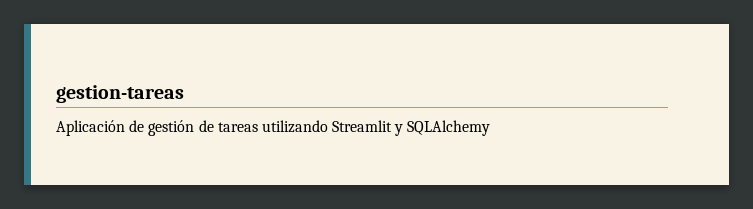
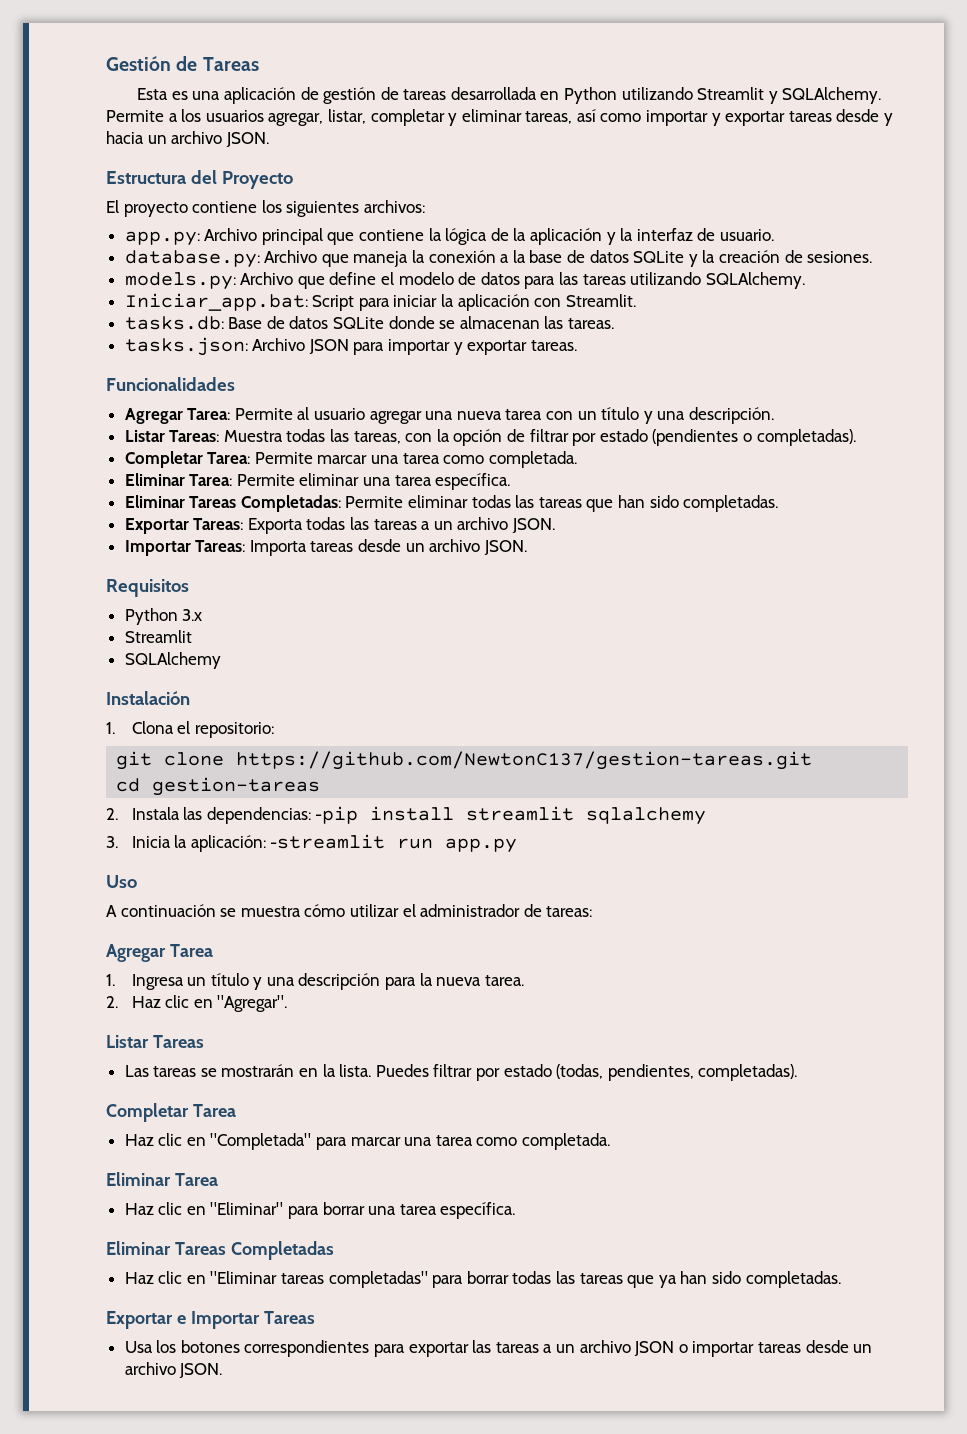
[56,85,184,103] [56,120,491,136] gestion-tareas // Aplicación de gestión de tareas utilizando Streamlit y SQLAlchemy -> [106,56,259,71] [137,87,882,104] [106,109,894,126] [106,131,269,147] [106,170,293,189] [106,200,425,217] [124,228,774,246] [124,250,873,268] [124,272,805,290] [124,293,636,311] [124,316,615,330] [124,337,577,356] [106,377,235,391] [124,407,774,424] [124,429,856,446] [124,451,577,468] [124,473,511,490] [124,495,779,512] [124,517,555,534] [124,539,527,556] [106,579,189,597] [124,608,203,625] [124,630,192,643] [124,652,221,669] [106,691,190,705] [106,721,274,738] [116,751,813,770] [116,777,321,796] [106,806,707,825] [106,834,518,853] [106,875,137,888] [106,904,593,917] [106,944,213,962] [106,973,524,990] [106,995,288,1012] [106,1035,204,1048] [124,1064,798,1081] [106,1103,236,1122] [124,1133,611,1150] [106,1172,218,1186] [124,1202,516,1219] [106,1241,334,1260] [124,1271,841,1288] [106,1311,315,1329] [124,1340,873,1357] [124,1362,223,1378] Gestión de Tareas // Esta es una aplicación de gestión de tareas desarrollada en Python utilizando Streamlit y SQLAlchemy. Permite a los usuarios agregar, listar, completar y eliminar tareas, así como importar y exportar tareas desde y hacia un archivo JSON. // Estructura del Proyecto // El proyecto contiene los siguientes archivos: // app.py: Archivo principal que contiene la lógica de la aplicación y la interfaz de usuario. // database.py: Archivo que maneja la conexión a la base de datos SQLite y la creación de sesiones. // models.py: Archivo que define el modelo de datos para las tareas utilizando SQLAlchemy. // Iniciar_app.bat: Script para iniciar la aplicación con Streamlit. // tasks.db: Base de datos SQLite donde se almacenan las tareas. // tasks.json: Archivo JSON para importar y exportar tareas. // Funcionalidades // Agregar Tarea: Permite al usuario agregar una nueva tarea con un título y una descripción. // Listar Tareas: Muestra todas las tareas, con la opción de filtrar por estado (pendientes o completadas). // Completar Tarea: Permite marcar una tarea como completada. // Eliminar Tarea: Permite eliminar una tarea específica. // Eliminar Tareas Completadas: Permite eliminar todas las tareas que han sido completadas. // Exportar Tareas: Exporta todas las tareas a un archivo JSON. // Importar Tareas: Importa tareas desde un archivo JSON. // Requisitos // Python 3.x // Streamlit // SQLAlchemy // Instalación // 1. Clona el repositorio: // git clone https://github.com/NewtonC137/gestion-tareas.git // cd gestion-tareas // 2. Instala las dependencias: -pip install streamlit sqlalchemy // 3. Inicia la aplicación: -streamlit run app.py // Uso // A continuación se muestra cómo utilizar el administrador de tareas: // Agregar Tarea // 1. Ingresa un título y una descripción para la nueva tarea. // 2. Haz clic en "Agregar". // Listar Tareas // Las tareas se mostrarán en la lista. Puedes filtrar por estado (todas, pendientes, completadas). // Completar Tarea // Haz clic en "Completada" para marcar una tarea como completada. // Eliminar Tarea // Haz clic en "Eliminar" para borrar una tarea específica. // Eliminar Tareas Completadas // Haz clic en "Eliminar tareas completadas" para borrar todas las tareas que ya han sido completadas. // Exportar e Importar Tareas // Usa los botones correspondientes para exportar las tareas a un archivo JSON o importar tareas desde un archivo JSON.

